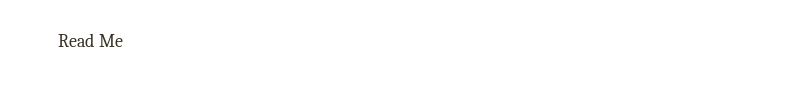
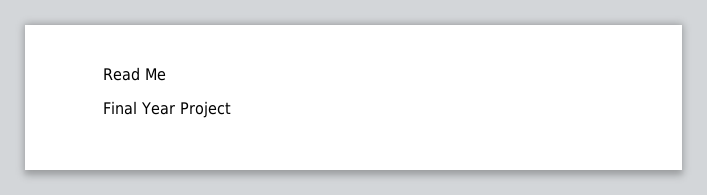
(123, 40) none -> [103,101,231,118] // Final Year Project

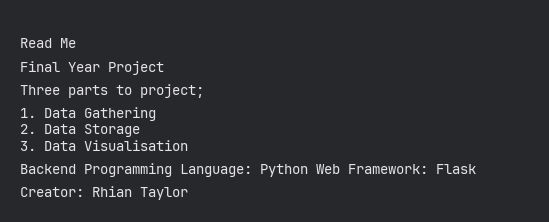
(231, 109) none -> [20,84,204,98] [20,107,157,121] [20,124,141,137] [20,140,189,151] [20,163,476,177] [20,186,188,200] // Three parts to project; // 1. Data Gathering // 2. Data Storage // 3. Data Visualisation // Backend Programming Language: Python Web Framework: Flask // Creator: Rhian Taylor

